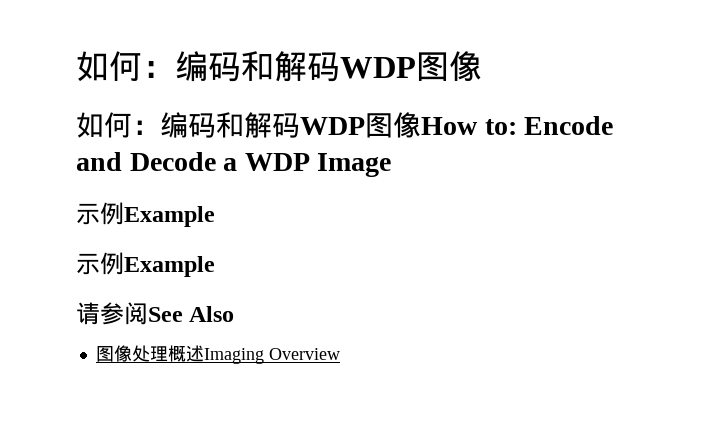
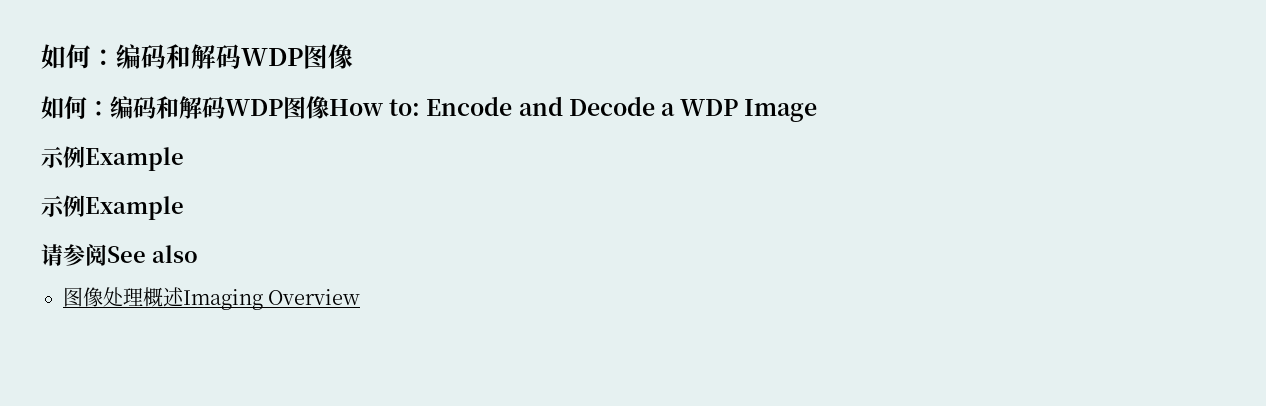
[189,306,235,322] Also -> [152,245,198,263] also

